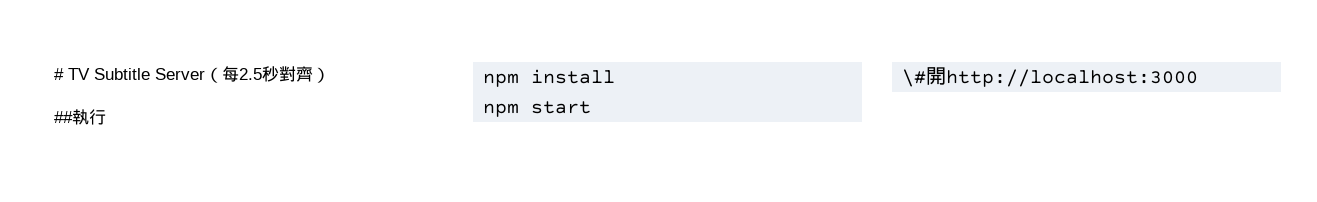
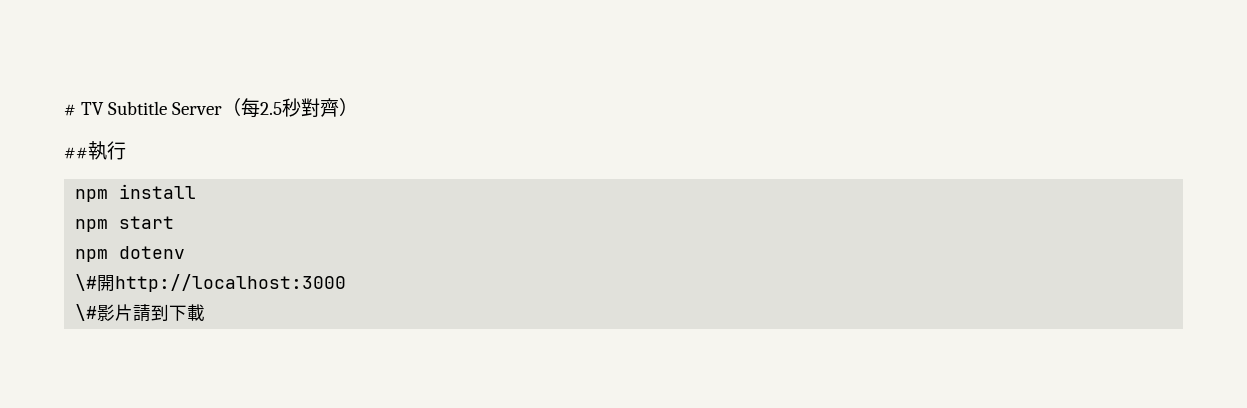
(592, 107) none -> [75,246,186,262] // npm dotenv
(1199, 78) none -> [75,304,206,322] // \#影片請到下載

